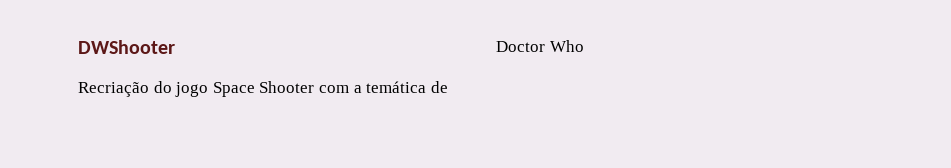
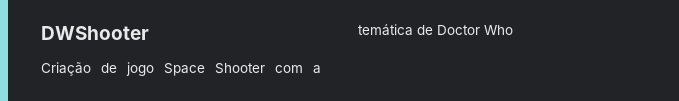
[78,81,172,97] Recriação do -> [41,62,117,76] Criação de

